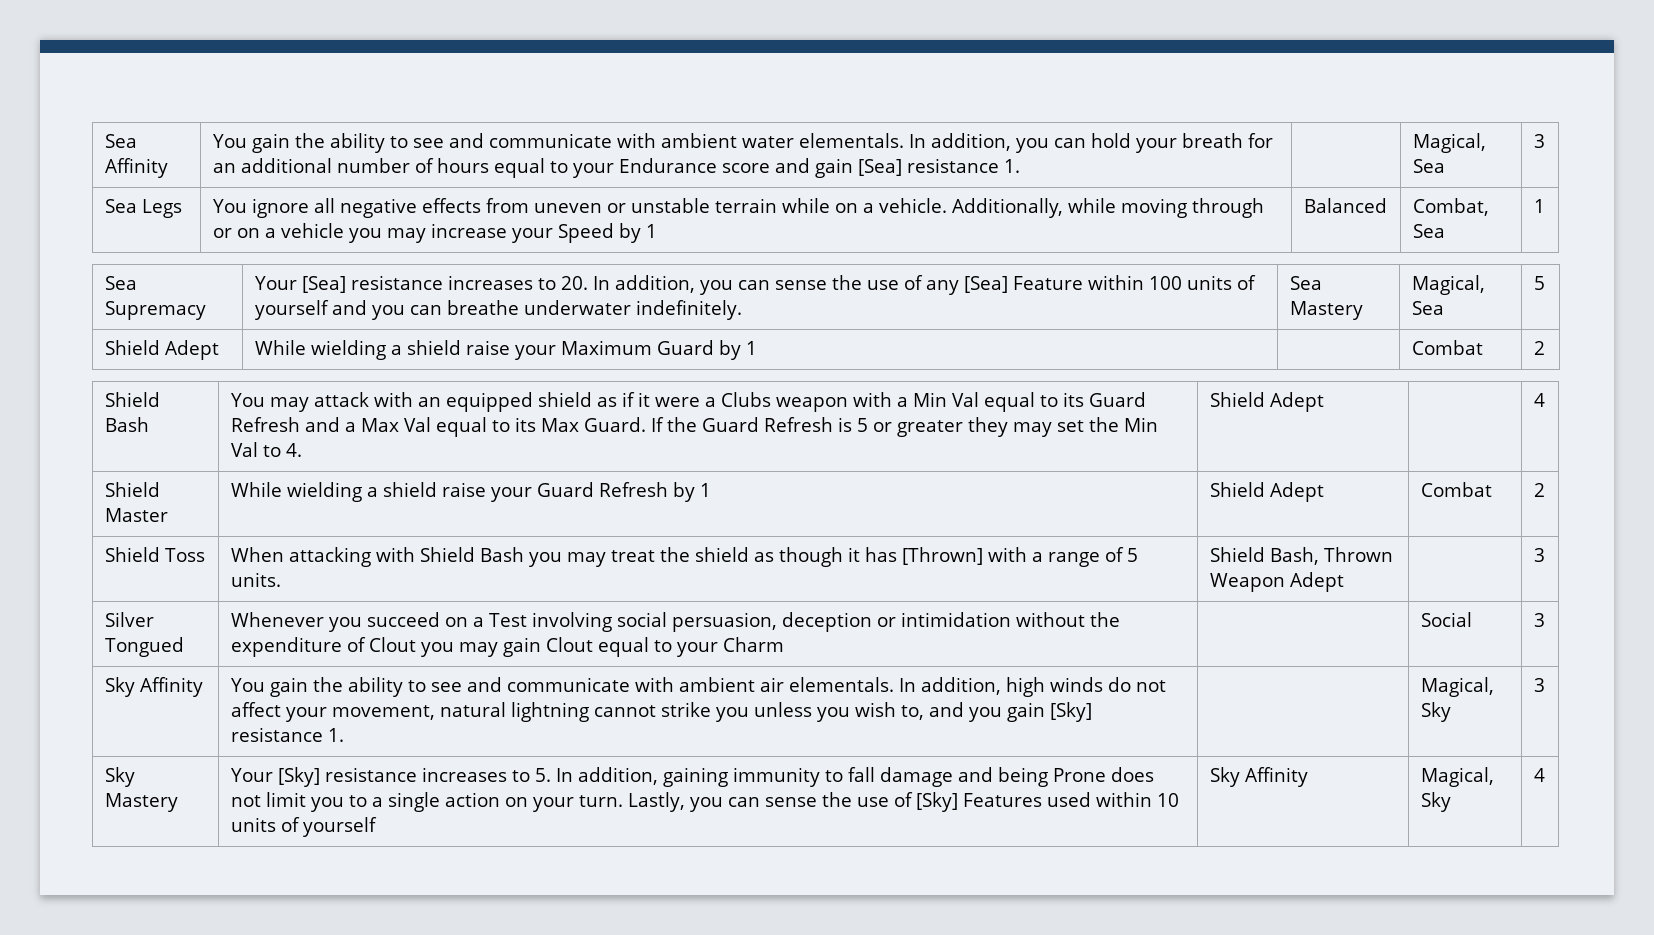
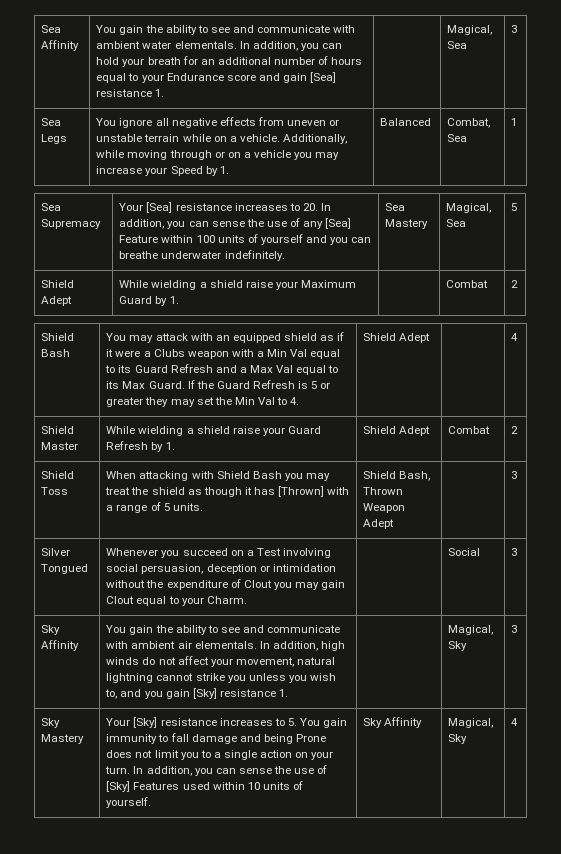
[645,224,657,238] 1 -> [219,166,229,174] 1.
[745,341,757,355] 1 -> [169,296,179,304] 1.
[699,483,711,497] 1 -> [165,442,175,450] 1.
[722,637,784,652] Charm -> [206,596,247,604] Charm.
[555,767,728,787] In addition, gaining -> [299,718,348,728] You gain
[627,792,685,812] Lastly, -> [133,766,192,776] In addition,
[302,817,377,837] yourself -> [106,797,152,808] yourself.

